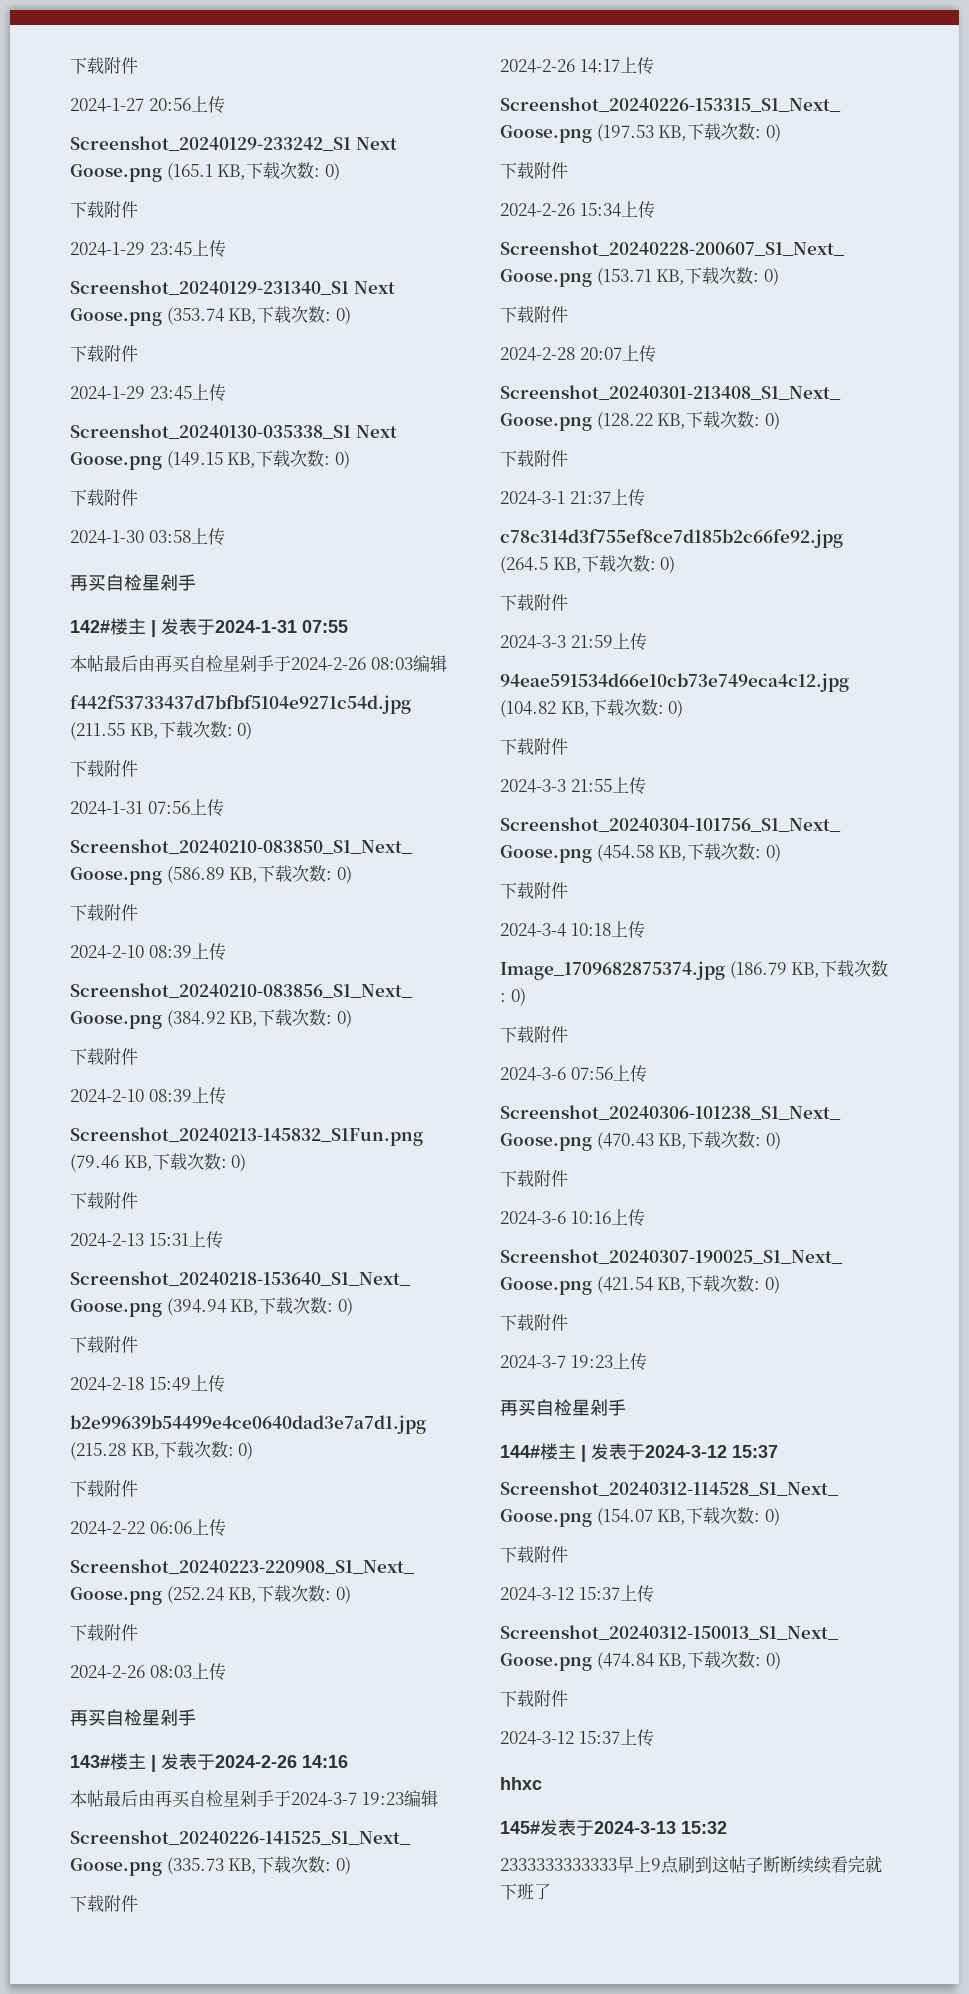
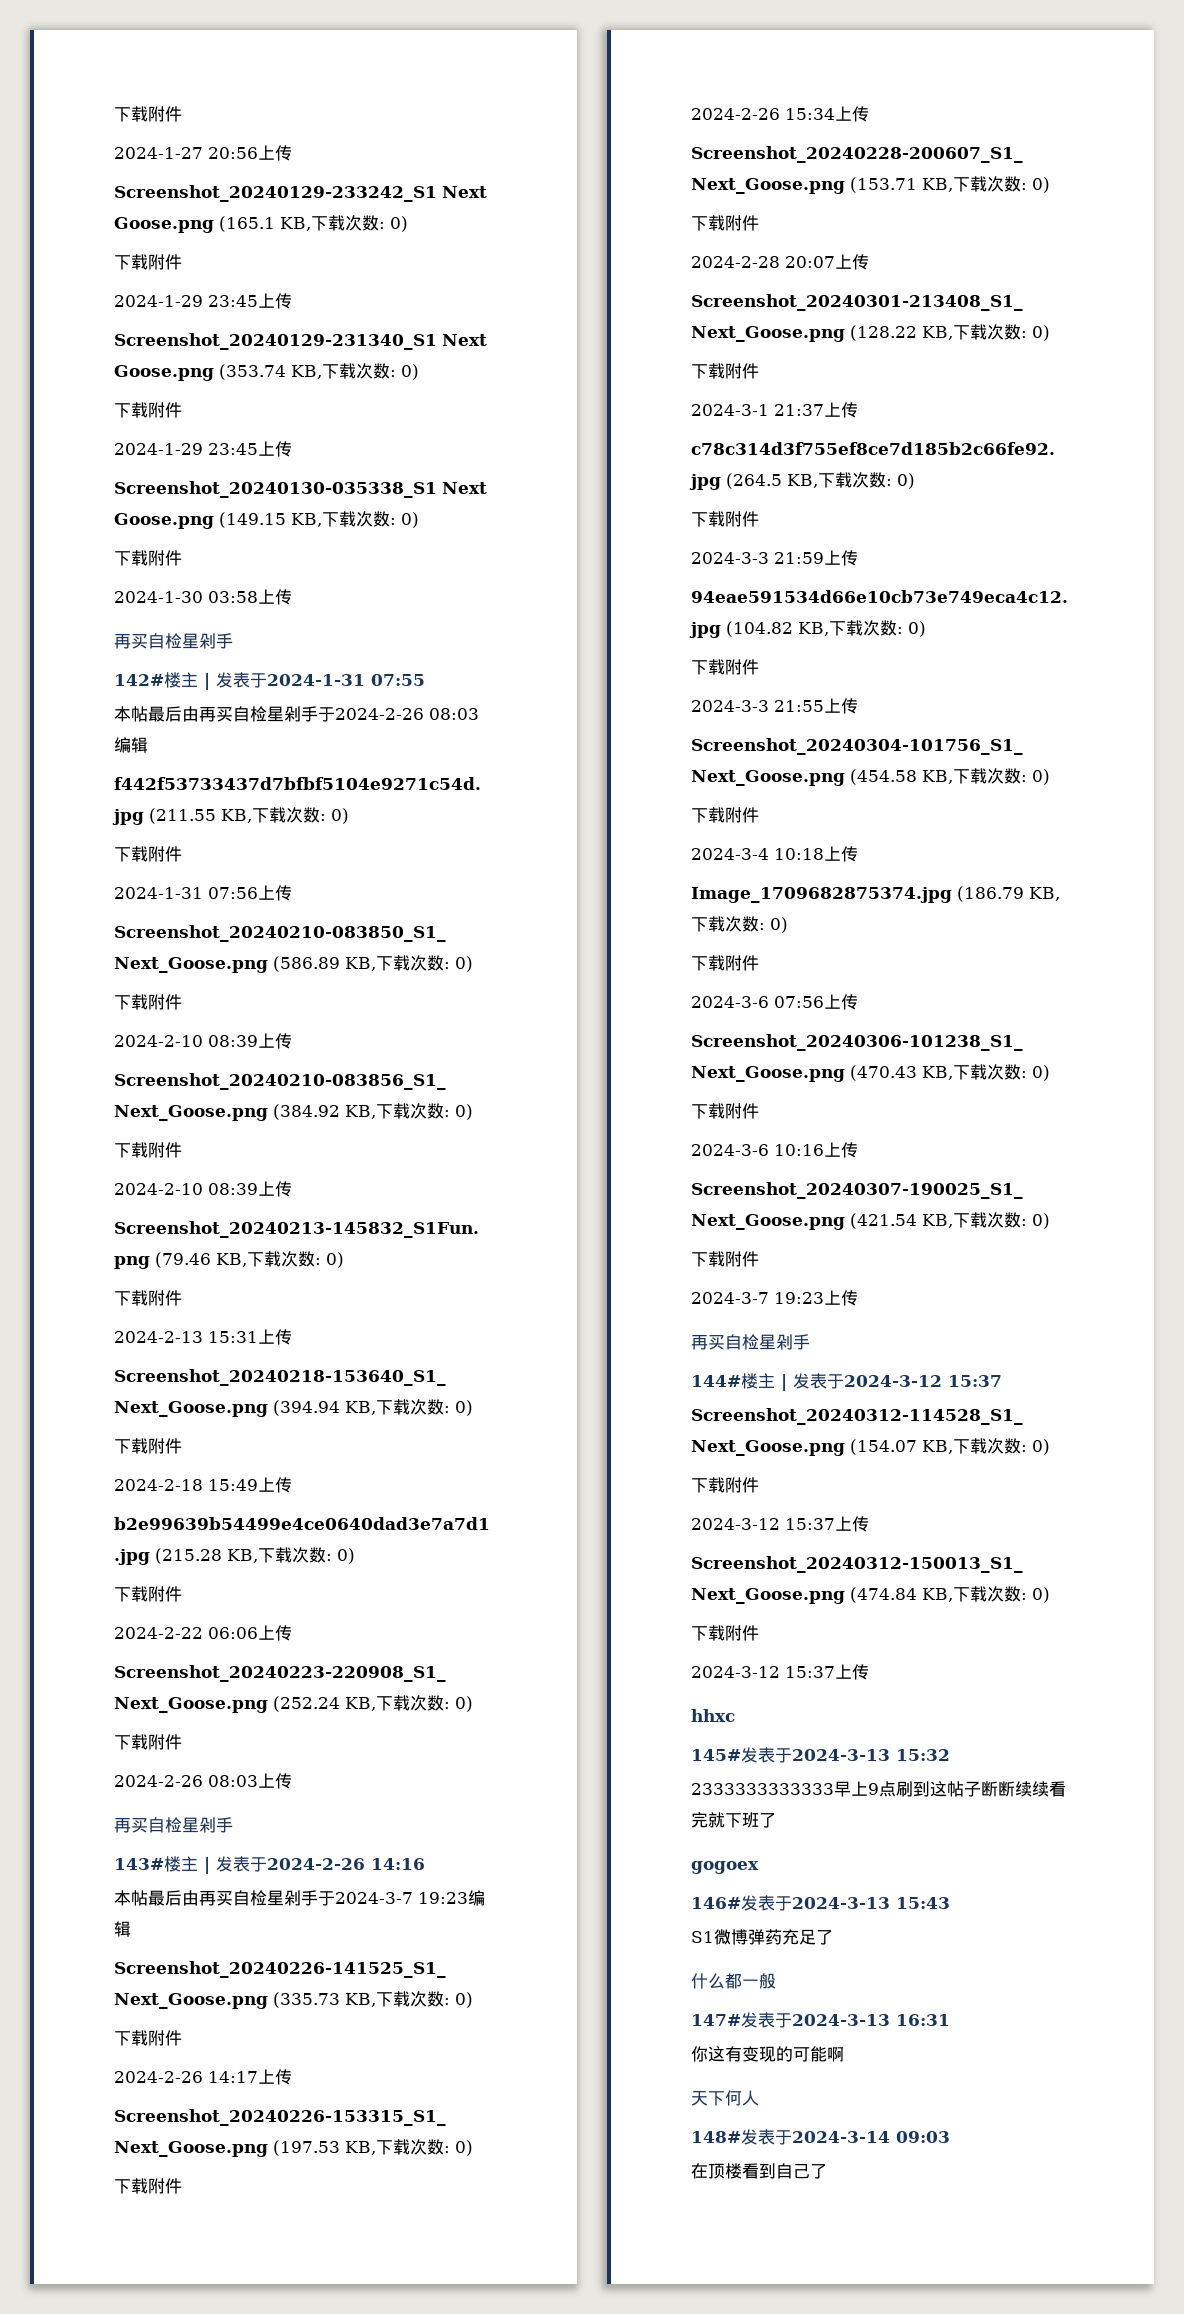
(551, 1891) none -> [691,1861,759,1874] [691,1895,950,1911] [691,1929,833,1945] [691,1973,776,1989] [691,2012,950,2028] [691,2046,844,2062] [691,2090,759,2106] [691,2129,950,2145] [691,2163,827,2179] // gogoex // 146#发表于2024-3-13 15:43 // S1微博弹药充足了 // 什么都一般 // 147#发表于2024-3-13 16:31 // 你这有变现的可能啊 // 天下何人 // 148#发表于2024-3-14 09:03 // 在顶楼看到自己了

